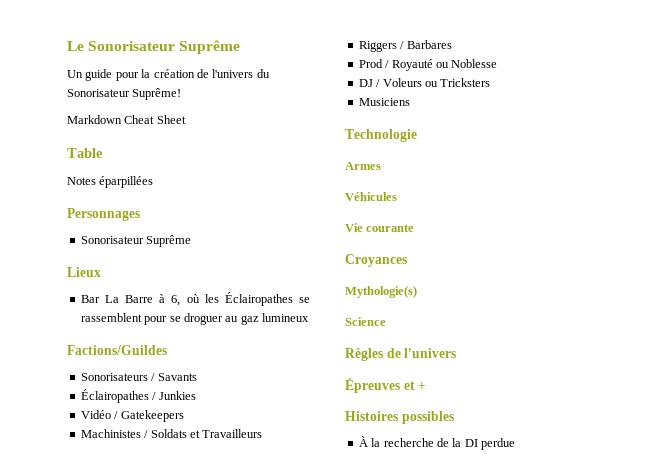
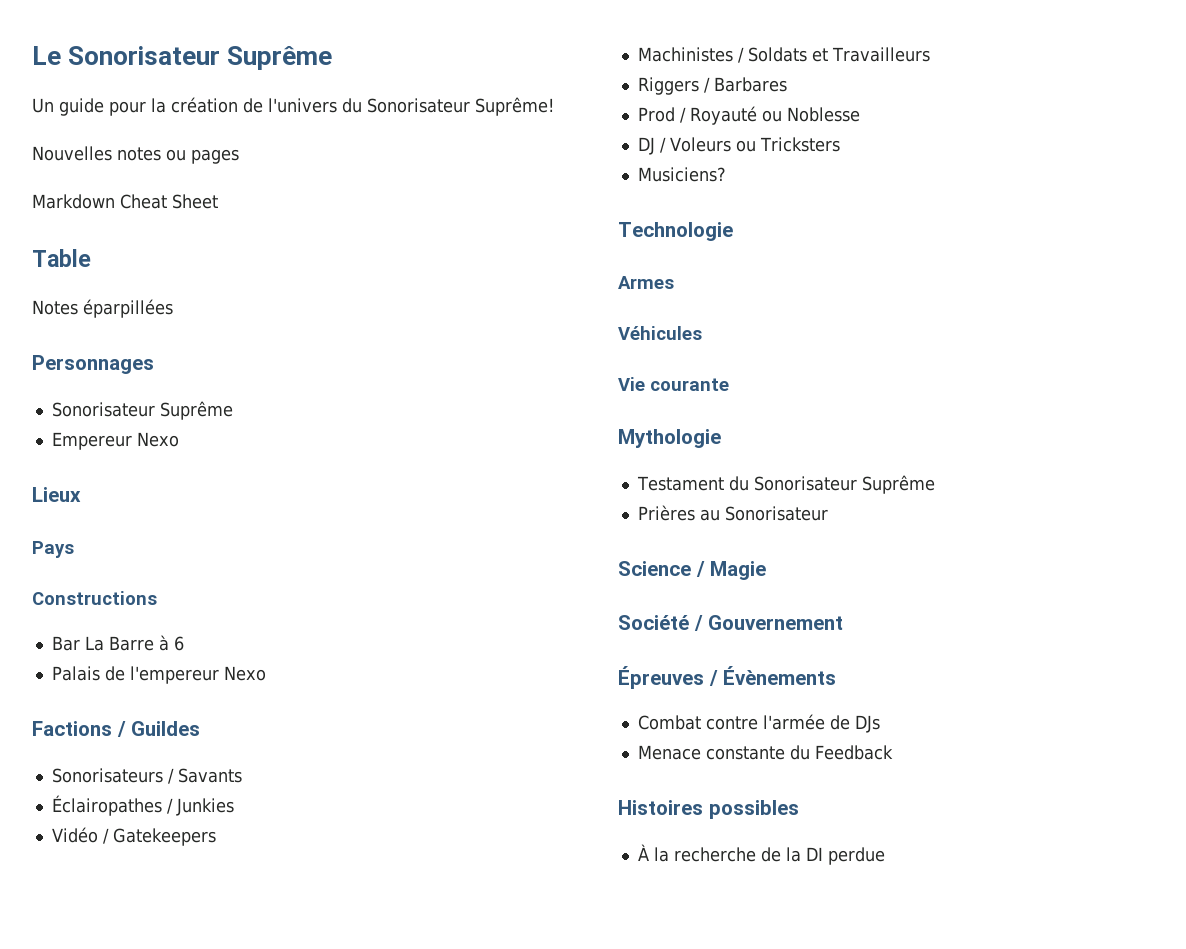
(182, 94) none -> [32,146,239,164] // Nouvelles notes ou pages
(192, 241) none -> [51,432,179,450] // Empereur Nexo
(101, 272) none -> [32,541,74,558] [32,591,157,605] // Pays // Constructions
[171,292,310,306] [80,313,309,325] [67,345,167,355] 6, où les Éclairopathes se rassemblent pour se droguer au gaz lumineux // Factions/Guildes -> [173,636,184,651] [51,666,266,684] [32,721,201,737] 6 // Palais de l'empereur Nexo // Factions / Guildes
[358,98,410,106] Musiciens -> [637,167,726,182] Musiciens?
[345,254,407,267] [345,286,417,298] [345,317,386,326] [345,348,457,361] [345,378,427,393] Croyances // Mythologie(s) // Science // Règles de l'univers // Épreuves et + -> [618,429,721,448] [636,475,935,494] [637,505,828,521] [618,561,767,580] [618,615,844,631] [618,666,837,689] [637,714,880,733] [637,745,893,760] Mythologie // Testament du Sonorisateur Suprême // Prières au Sonorisateur // Science / Magie // Société / Gouvernement // Épreuves / Évènements // Combat contre l'armée de DJs // Menace constante du Feedback

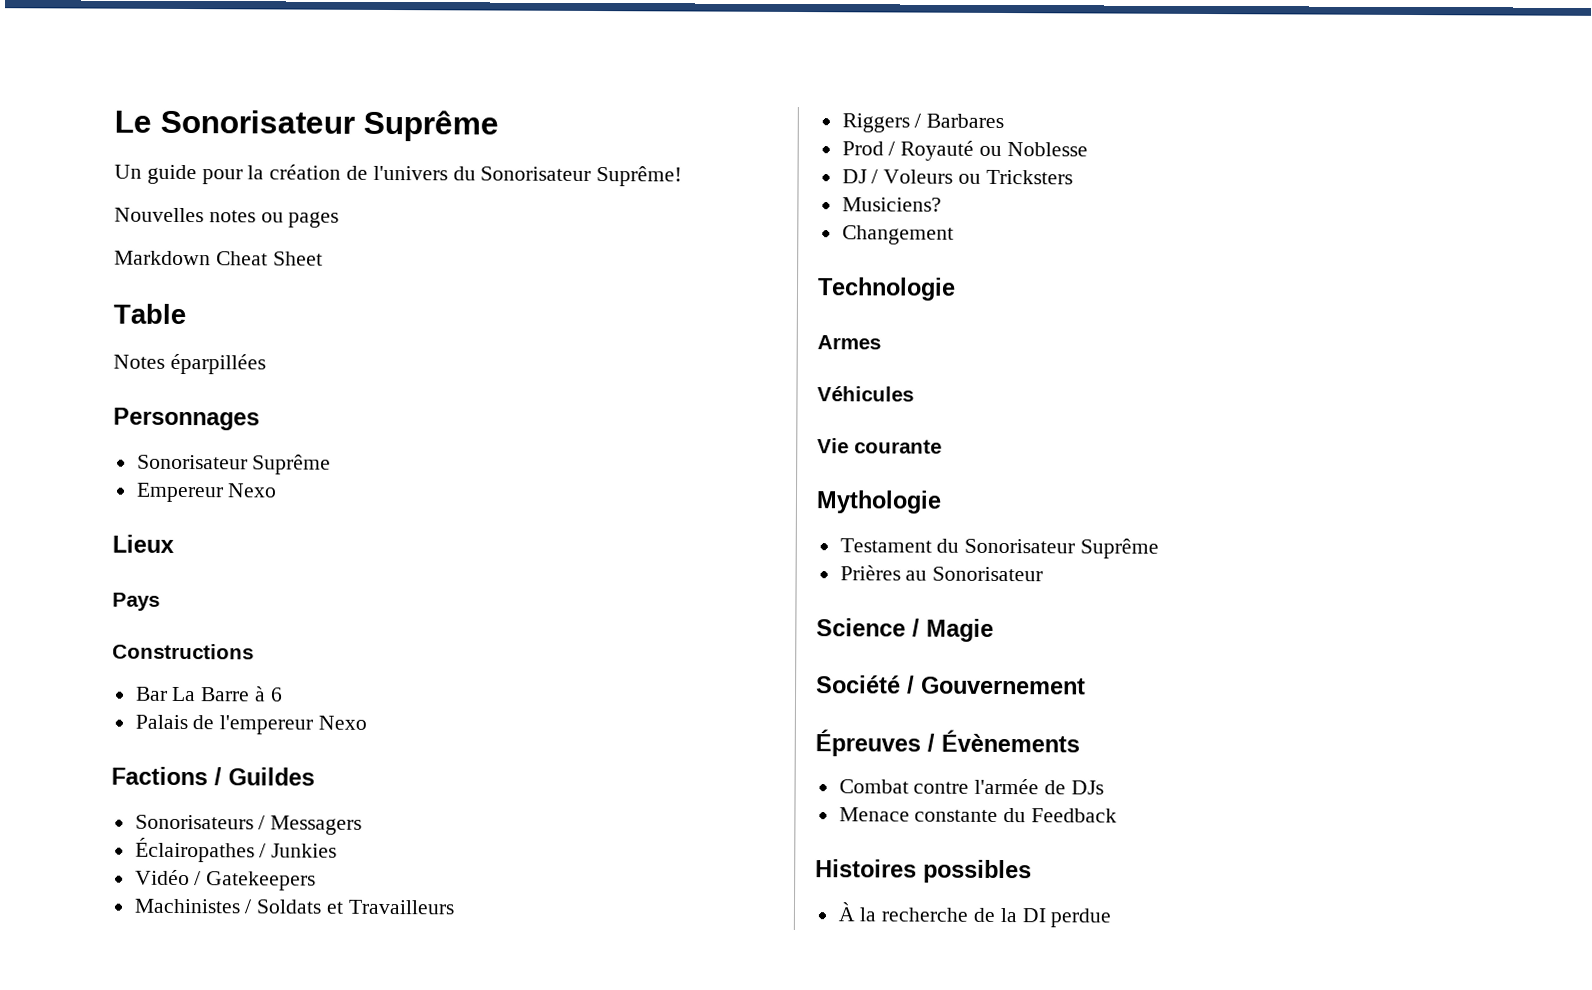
[177,768,242,783] Savants -> [270,815,363,835] Messagers
(726, 174) none -> [841,225,954,245] // Changement

